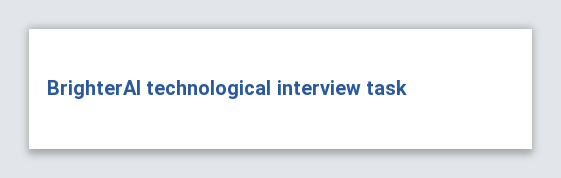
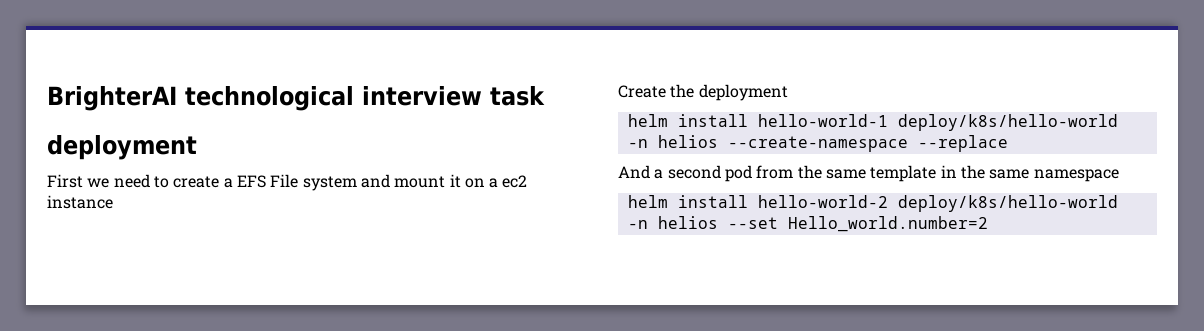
(408, 87) none -> [47,135,197,160] [47,174,528,191] [47,195,113,209] [618,84,788,101] [627,114,1118,131] [627,135,1008,152] [618,165,1119,182] [627,195,1118,212] [627,216,988,232] // deployment // First we need to create a EFS File system and mount it on a ec2 instance // Create the deployment // helm install hello-world-1 deploy/k8s/hello-world -n helios --create-namespace --replace // And a second pod from the same template in the same namespace // helm install hello-world-2 deploy/k8s/hello-world -n helios --set Hello_world.number=2

